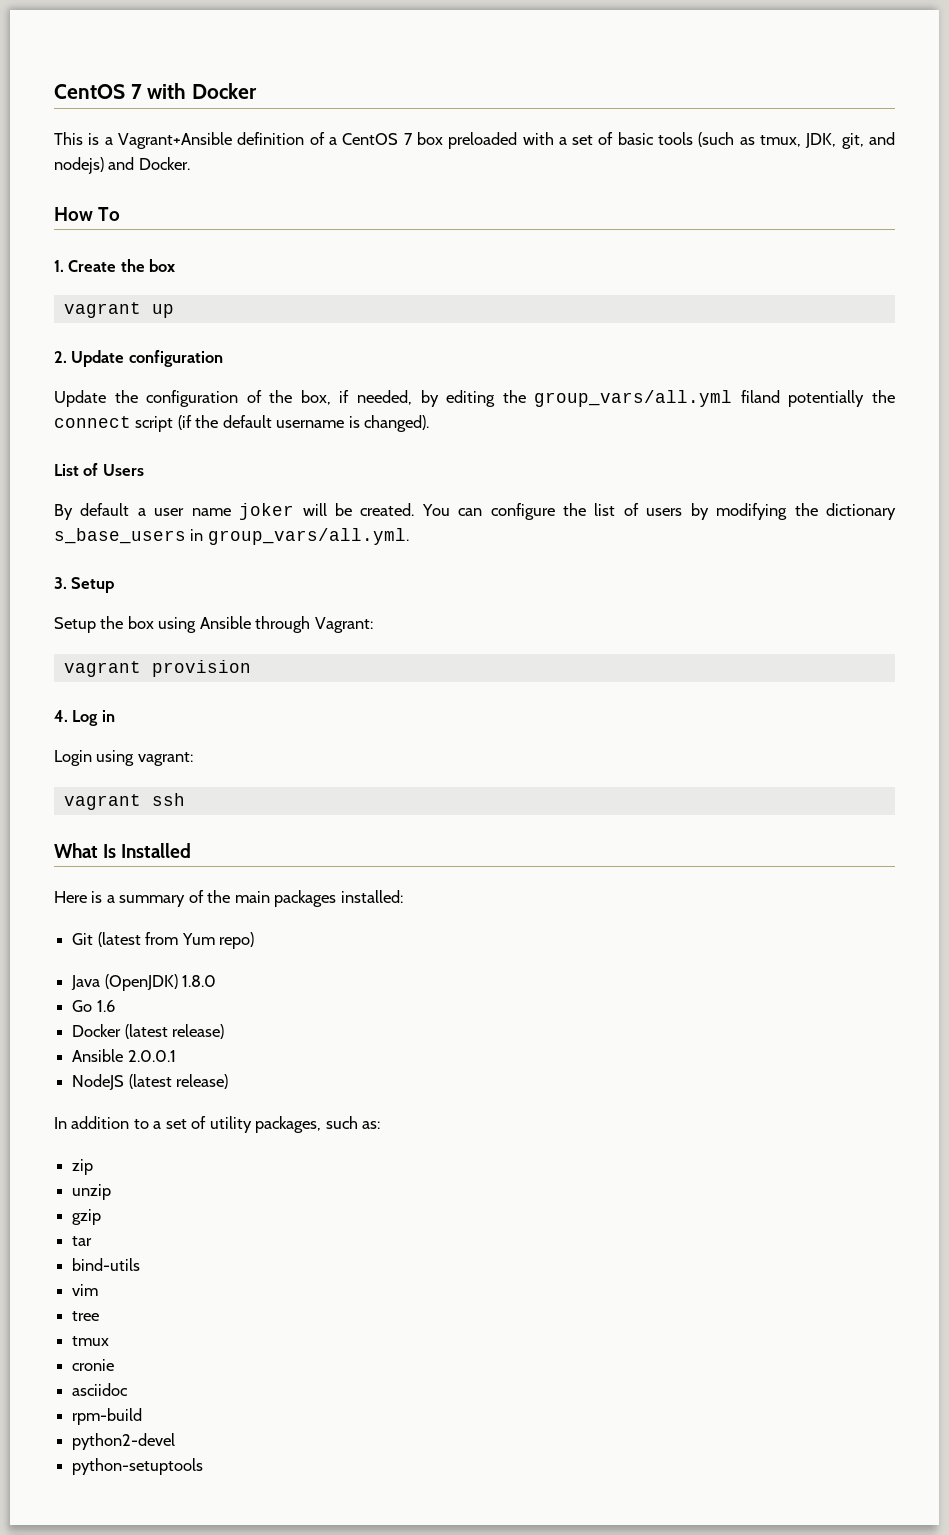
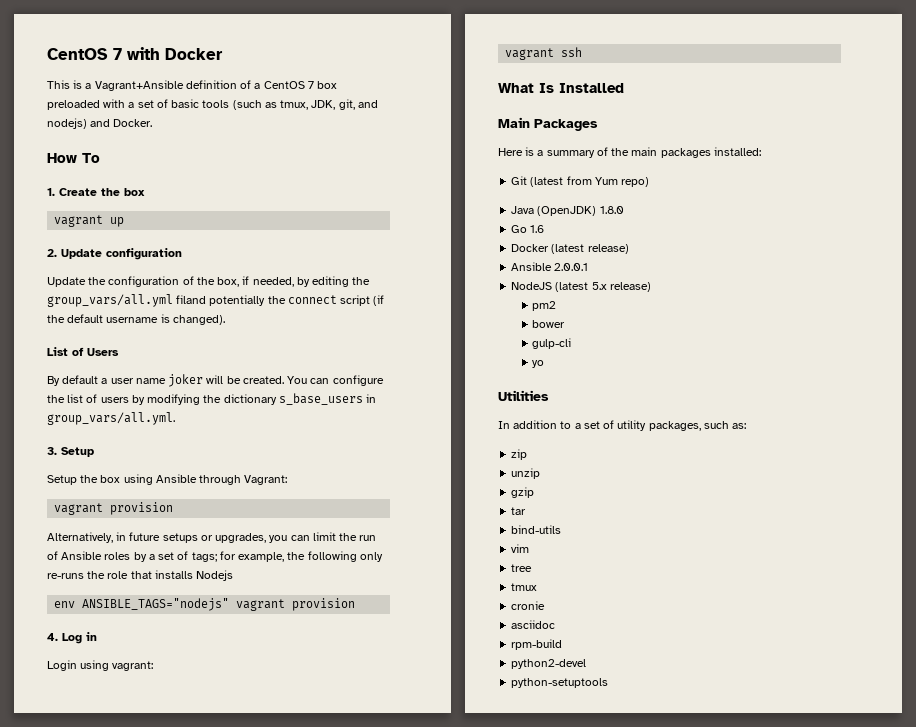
(251, 668) none -> [47,532,377,543] [47,551,383,562] [47,570,234,581] [54,598,356,611] // Alternatively, in future setups or upgrades, you can limit the run of Ansible roles by a set of tags; for example, the following only re-runs the role that installs Nodejs // env ANSIBLE_TAGS="nodejs" vagrant provision
(192, 850) none -> [498,117,598,131] // Main Packages
[176,1074,229,1089] release) -> [591,282,651,292] [532,301,557,311] [532,320,566,328] [532,338,572,349] [532,360,545,368] [498,390,549,401] 5.x release) // pm2 // bower // gulp-cli // yo // Utilities

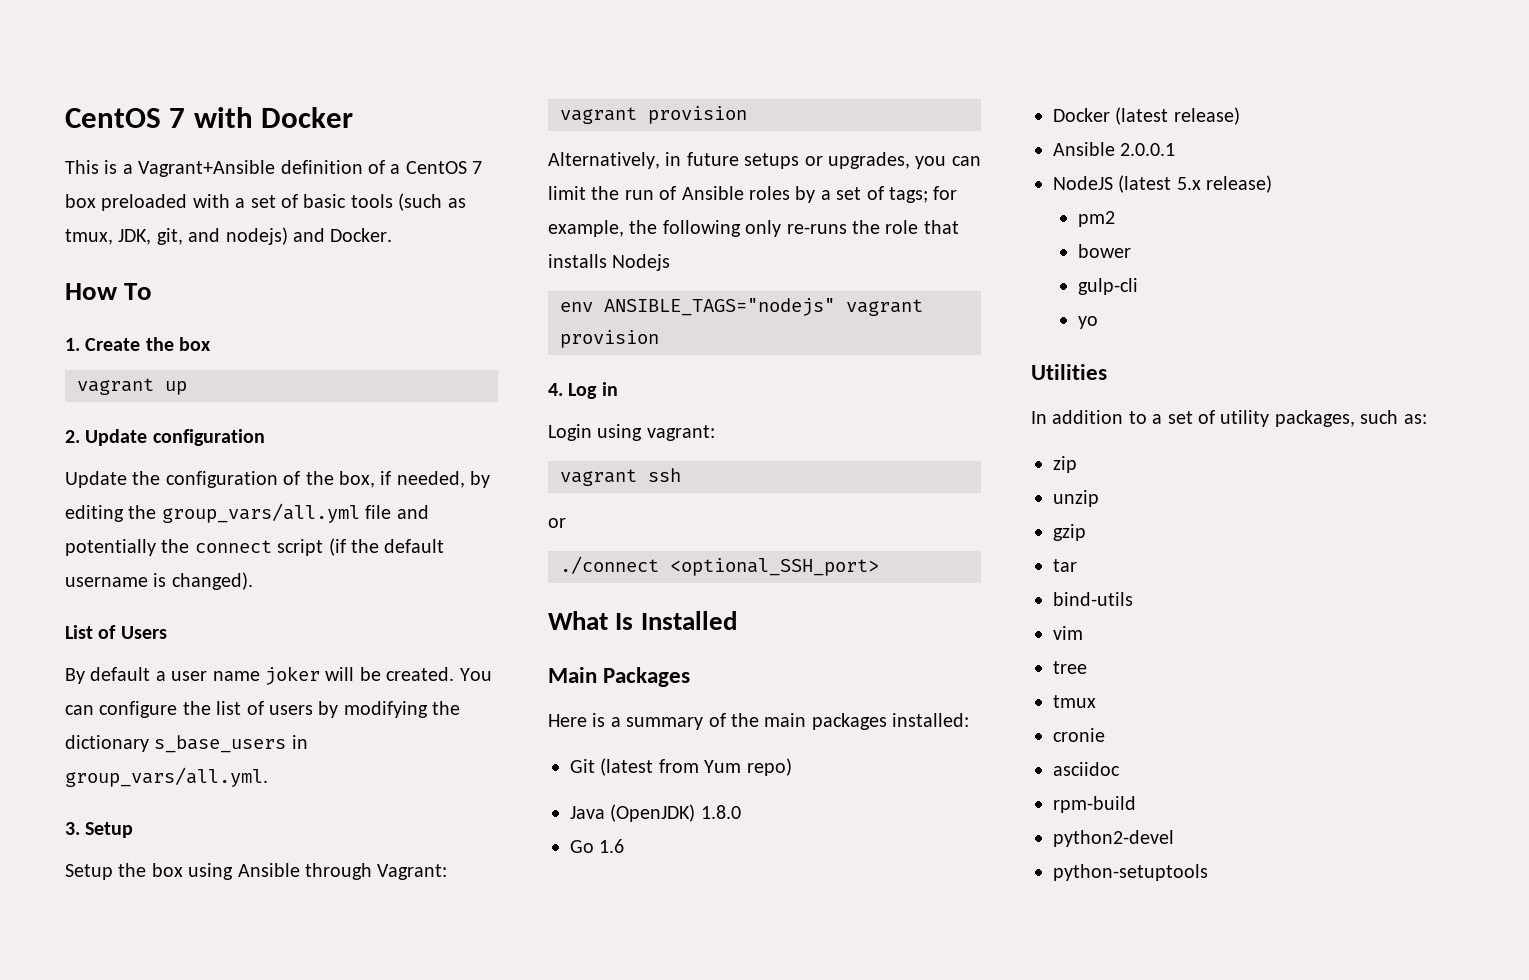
[176,295,207,304] filand -> [365,505,429,519] file and
(583, 52) none -> [548,518,566,528] [560,556,879,576] // or // ./connect <optional_SSH_port>

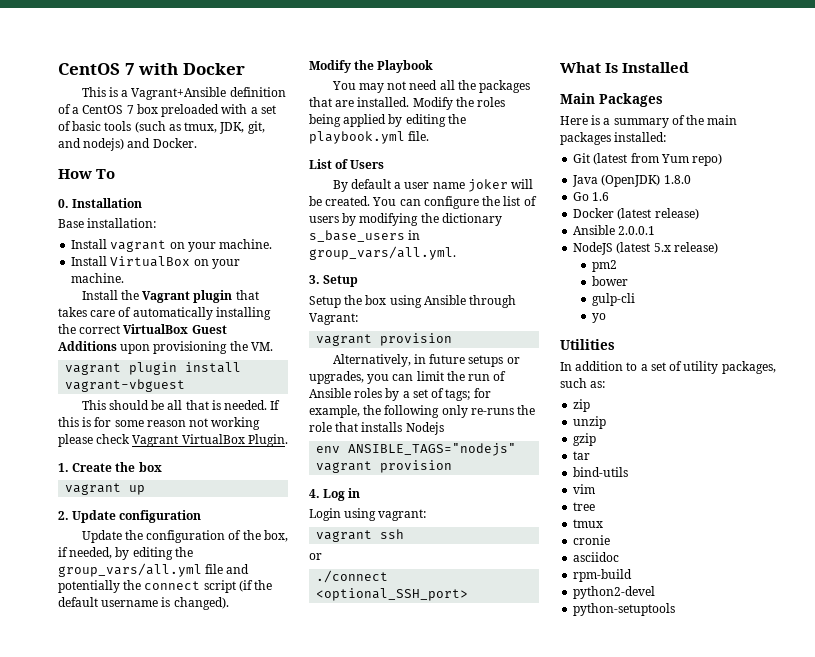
(153, 291) none -> [58,198,143,208] [58,218,157,228] [71,239,273,252] [71,256,240,269] [71,273,125,283] [81,290,259,303] [58,307,271,320] [58,324,227,334] [58,341,273,354] [65,362,242,375] [65,379,186,392] [81,400,281,410] [58,417,261,430] [58,434,288,447] // 0. Installation // Base installation: // Install vagrant on your machine. // Install VirtualBox on your machine. // Install the Vagrant plugin that takes care of automatically installing the correct VirtualBox Guest Additions upon provisioning the VM. // vagrant plugin install vagrant-vbguest // This should be all that is needed. If this is for some reason not working please check Vagrant VirtualBox Plugin.
(253, 581) none -> [309,60,434,73] [331,80,531,93] [309,97,506,110] [309,114,466,127] [309,131,430,144] // Modify the Playbook // You may not need all the packages that are installed. Modify the roles being applied by editing the playbook.yml file.

